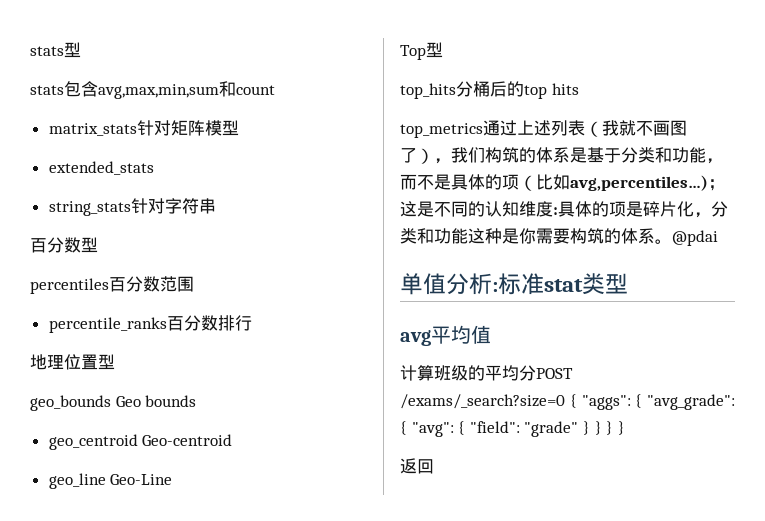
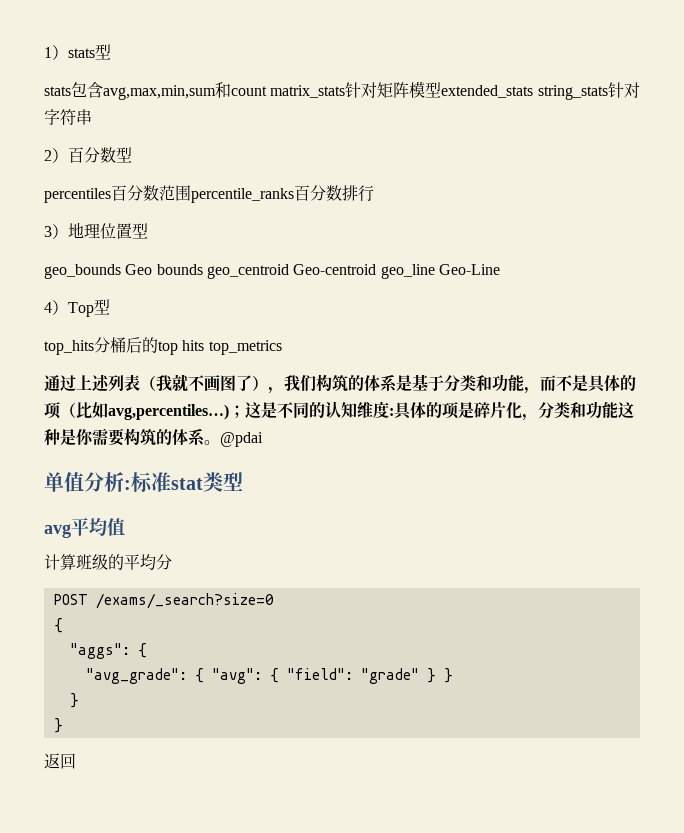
(30, 51) none -> [44,45,68,60] 1）
(275, 90) // -> (267, 91) none
(239, 128) // -> (442, 90) none
(154, 168) // -> (534, 91) none
(216, 206) none -> [44,148,68,163] 2）
(194, 284) // -> (191, 193) none
(252, 323) none -> [44,224,68,239] 3）
(197, 401) // -> (203, 269) none
(233, 440) // -> (377, 269) none
(173, 479) none -> [44,300,68,315] 4）
[400,123,483,138] // top_metrics -> [208,340,282,355] top_metrics //
(536, 373) none -> (172, 562) //
[569,394,577,408] { -> [53,618,63,633] // { //
(643, 401) none -> (147, 650) //
[606,421,614,435] } -> [69,693,79,708] // } //

